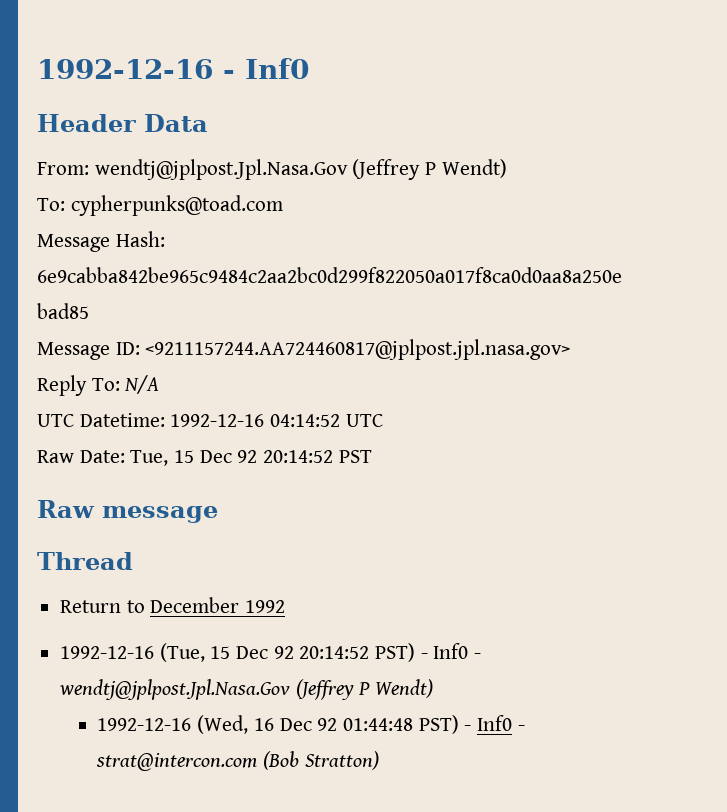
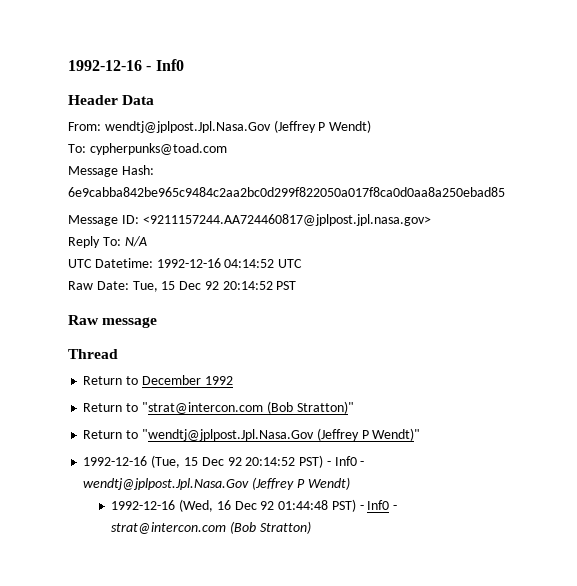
(286, 606) none -> [83,401,354,414] [83,428,421,441] // Return to "strat@intercon.com (Bob Stratton)" // Return to "wendtj@jplpost.Jpl.Nasa.Gov (Jeffrey P Wendt)"

